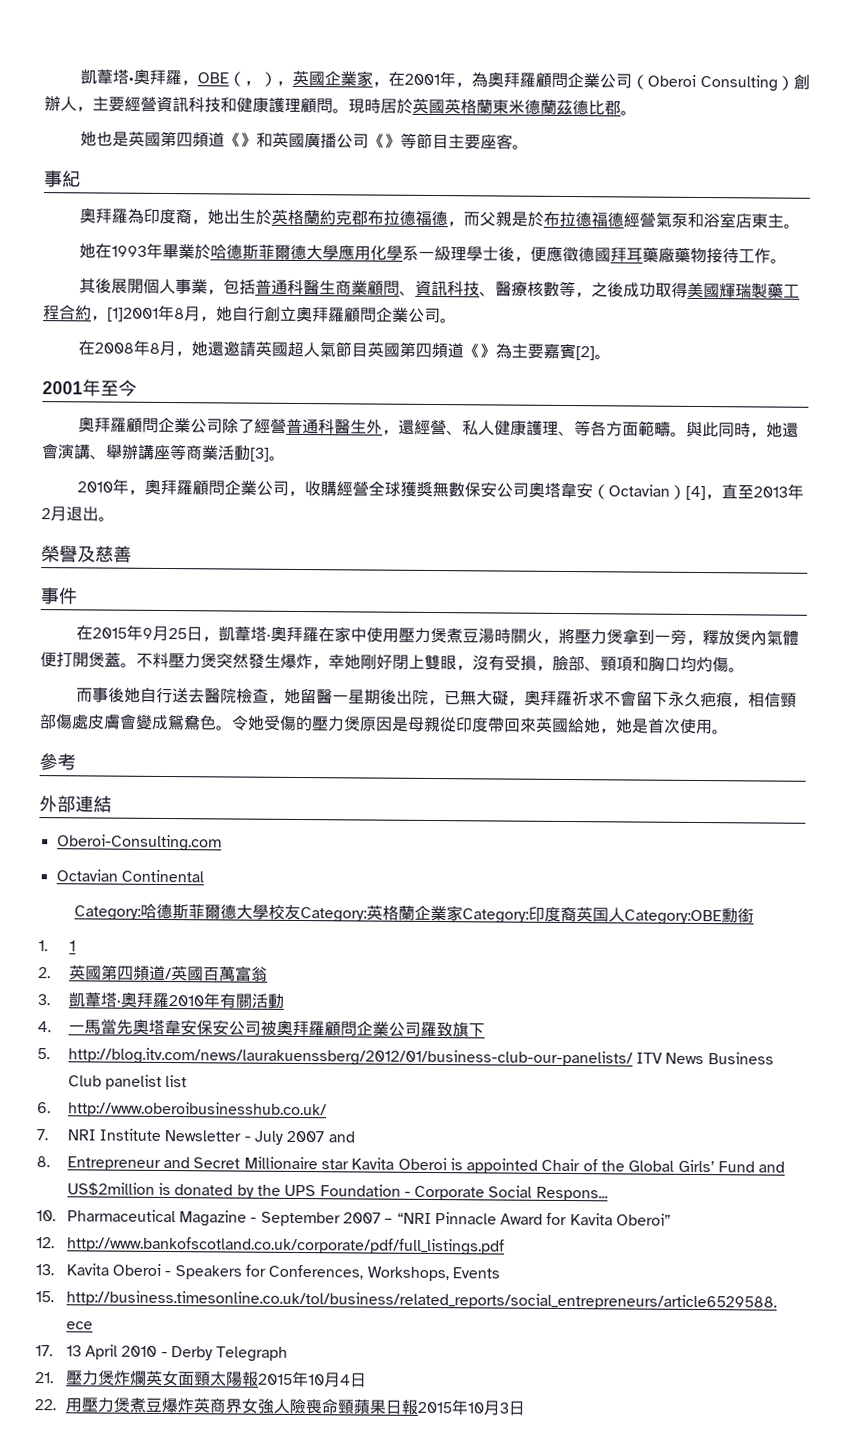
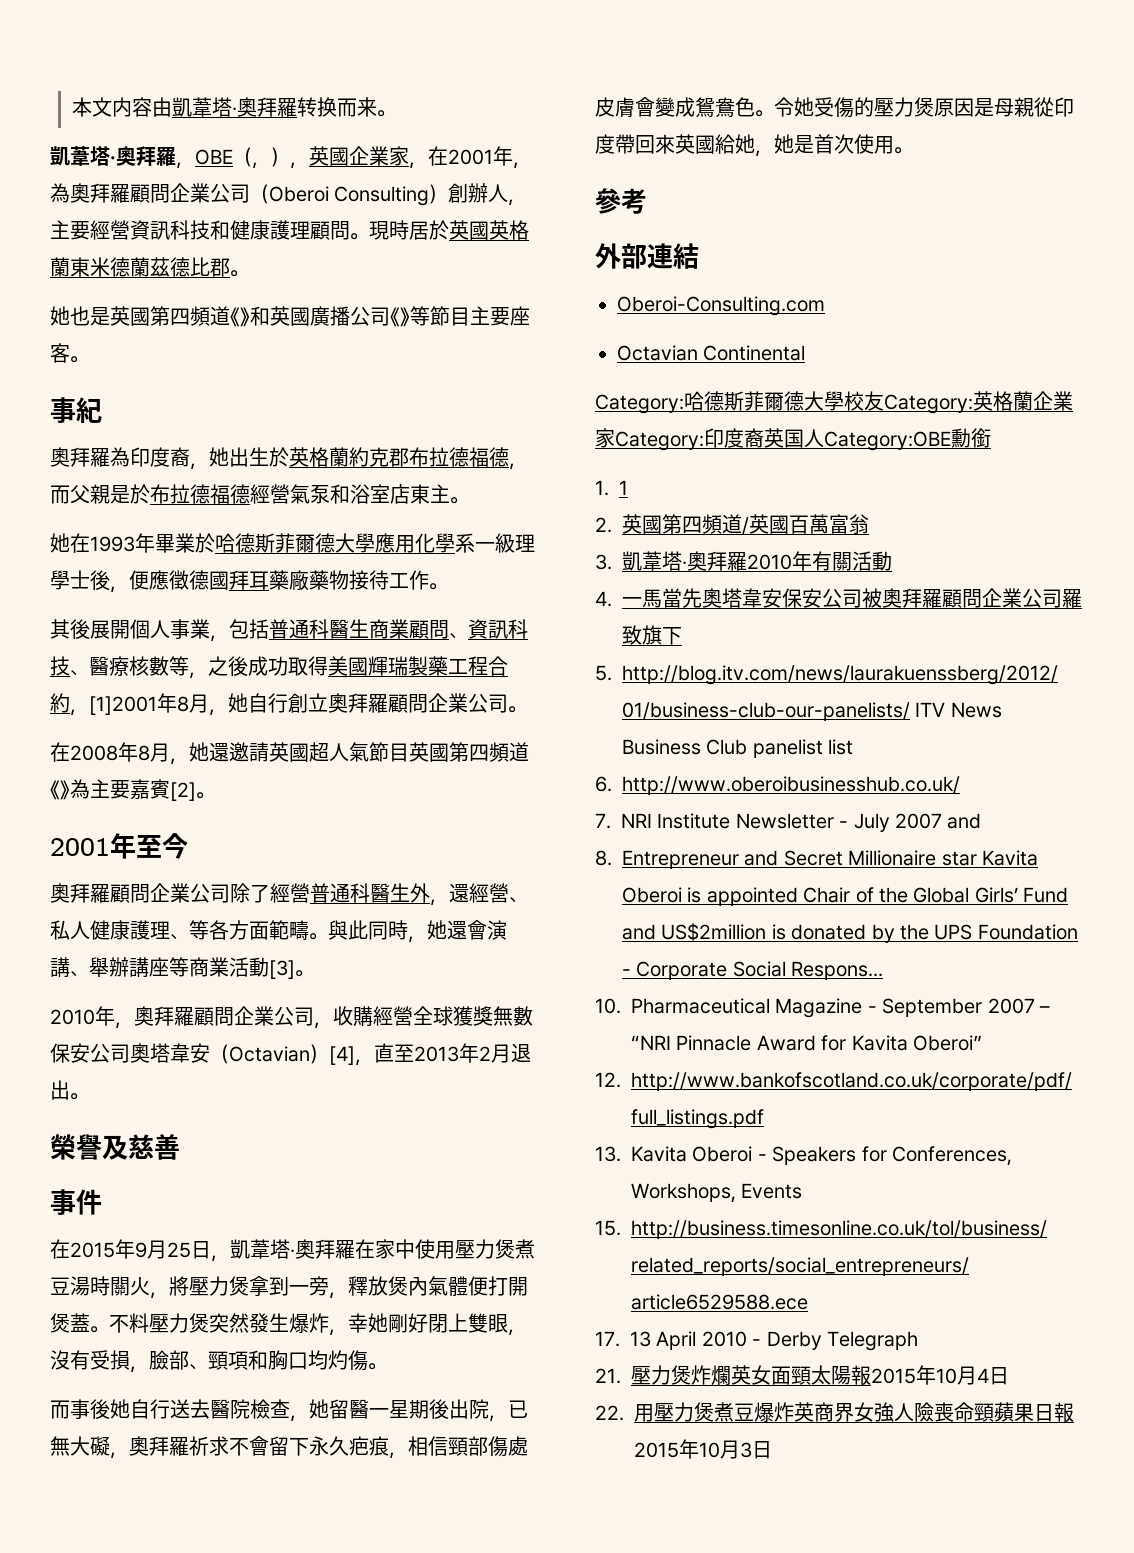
(80, 77) none -> [72,97,397,117] 本文内容由凱葦塔·奧拜羅转换而来。 //

